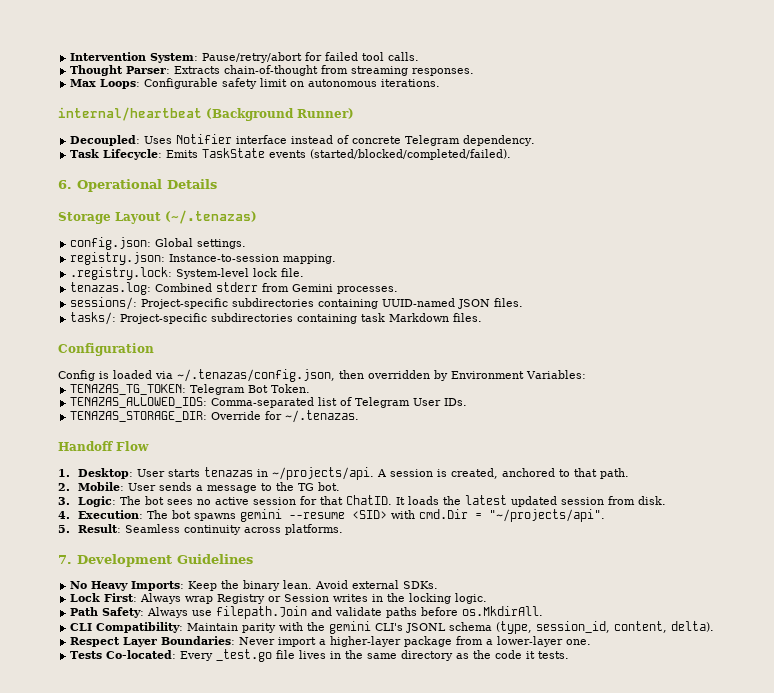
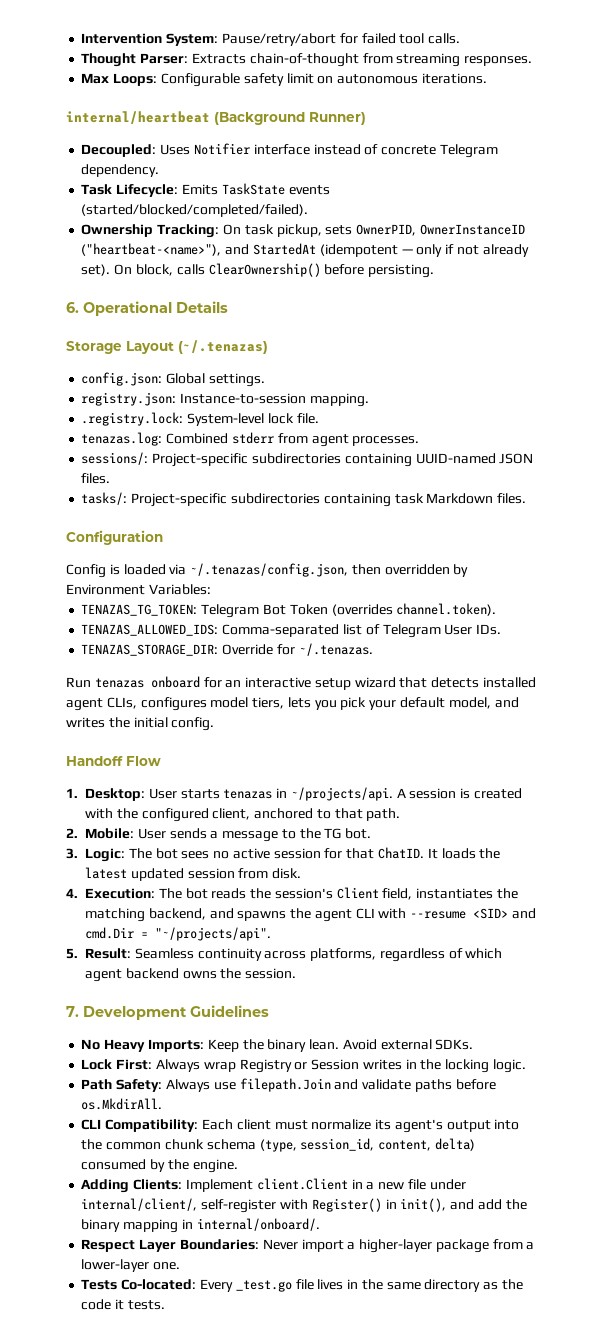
(512, 154) none -> [81,224,525,238] [81,243,529,257] [81,263,435,278] // Ownership Tracking: On task pickup, sets OwnerPID, OwnerInstanceID ("heartbeat-<name>"), and StartedAt (idempotent — only if not already set). On block, calls ClearOwnership() before persisting.
[292,284,334,292] Gemini -> [311,434,349,447] agent
[271,384,311,393] Token. -> [289,603,497,616] Token (overrides channel.token).
(360, 416) none -> [66,676,537,690] [66,697,519,711] [66,717,215,731] // Run tenazas onboard for an interactive setup wizard that detects installed agent CLIs, configures model tiers, lets you pick your default model, and writes the initial config.
[451,468,499,479] created, -> [474,788,523,799] [85,808,251,822] created with the configured client,
[194,509,283,522] spawns gemini -> [211,887,519,900] [85,908,407,922] reads the session's Client field, instantiates the matching backend, and spawns the agent CLI with
[391,510,416,519] with -> [512,908,537,919] and
[285,524,344,535] platforms. -> [310,948,503,962] [85,968,297,982] platforms, regardless of which agent backend owns the session.
[187,621,715,634] Maintain parity with the gemini CLI's JSONL schema (type, session_id, content, delta). -> [201,1119,520,1133] [81,1138,475,1152] [81,1159,238,1173] [81,1178,466,1193] [81,1198,527,1213] [81,1218,320,1233] Each client must normalize its agent's output into the common chunk schema (type, session_id, content, delta) consumed by the engine. // Adding Clients: Implement client.Client in a new file under internal/client/, self-register with Register() in init(), and add the binary mapping in internal/onboard/.

